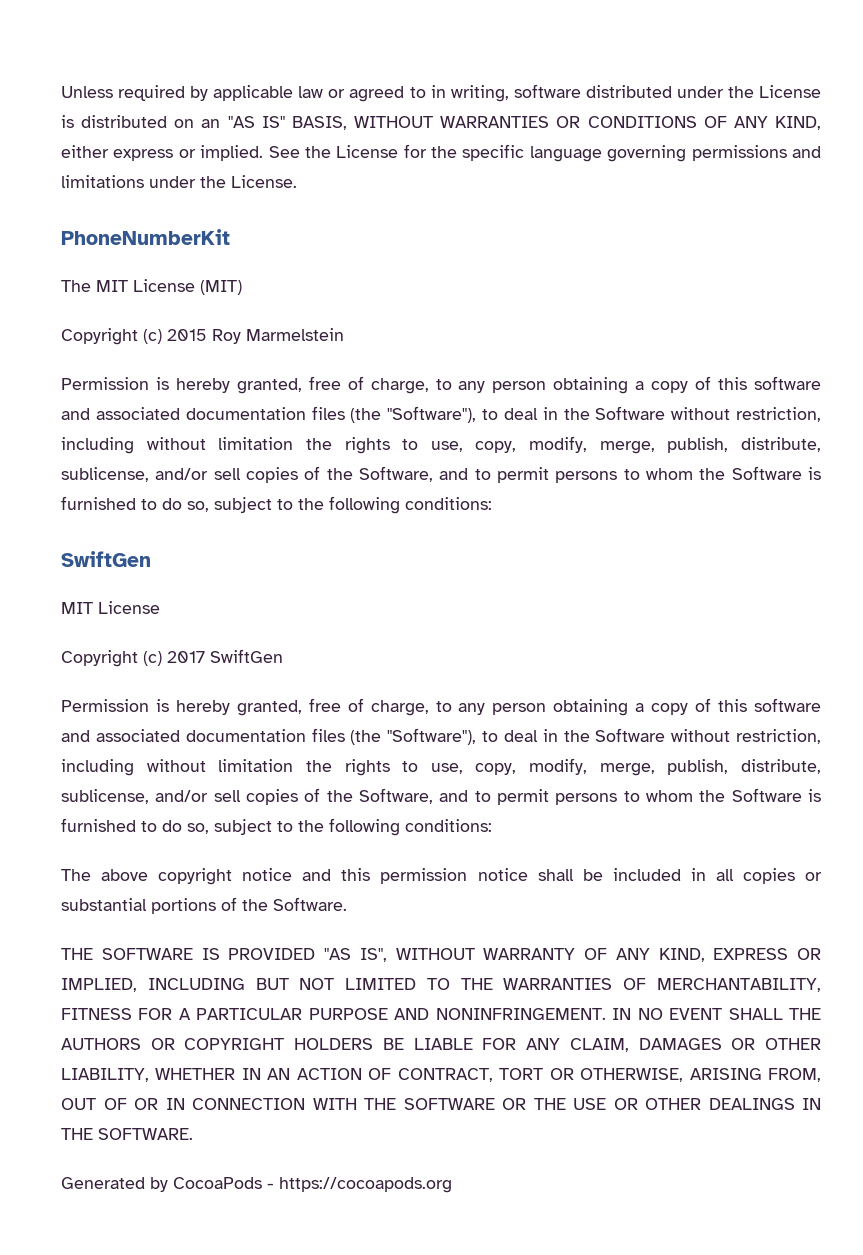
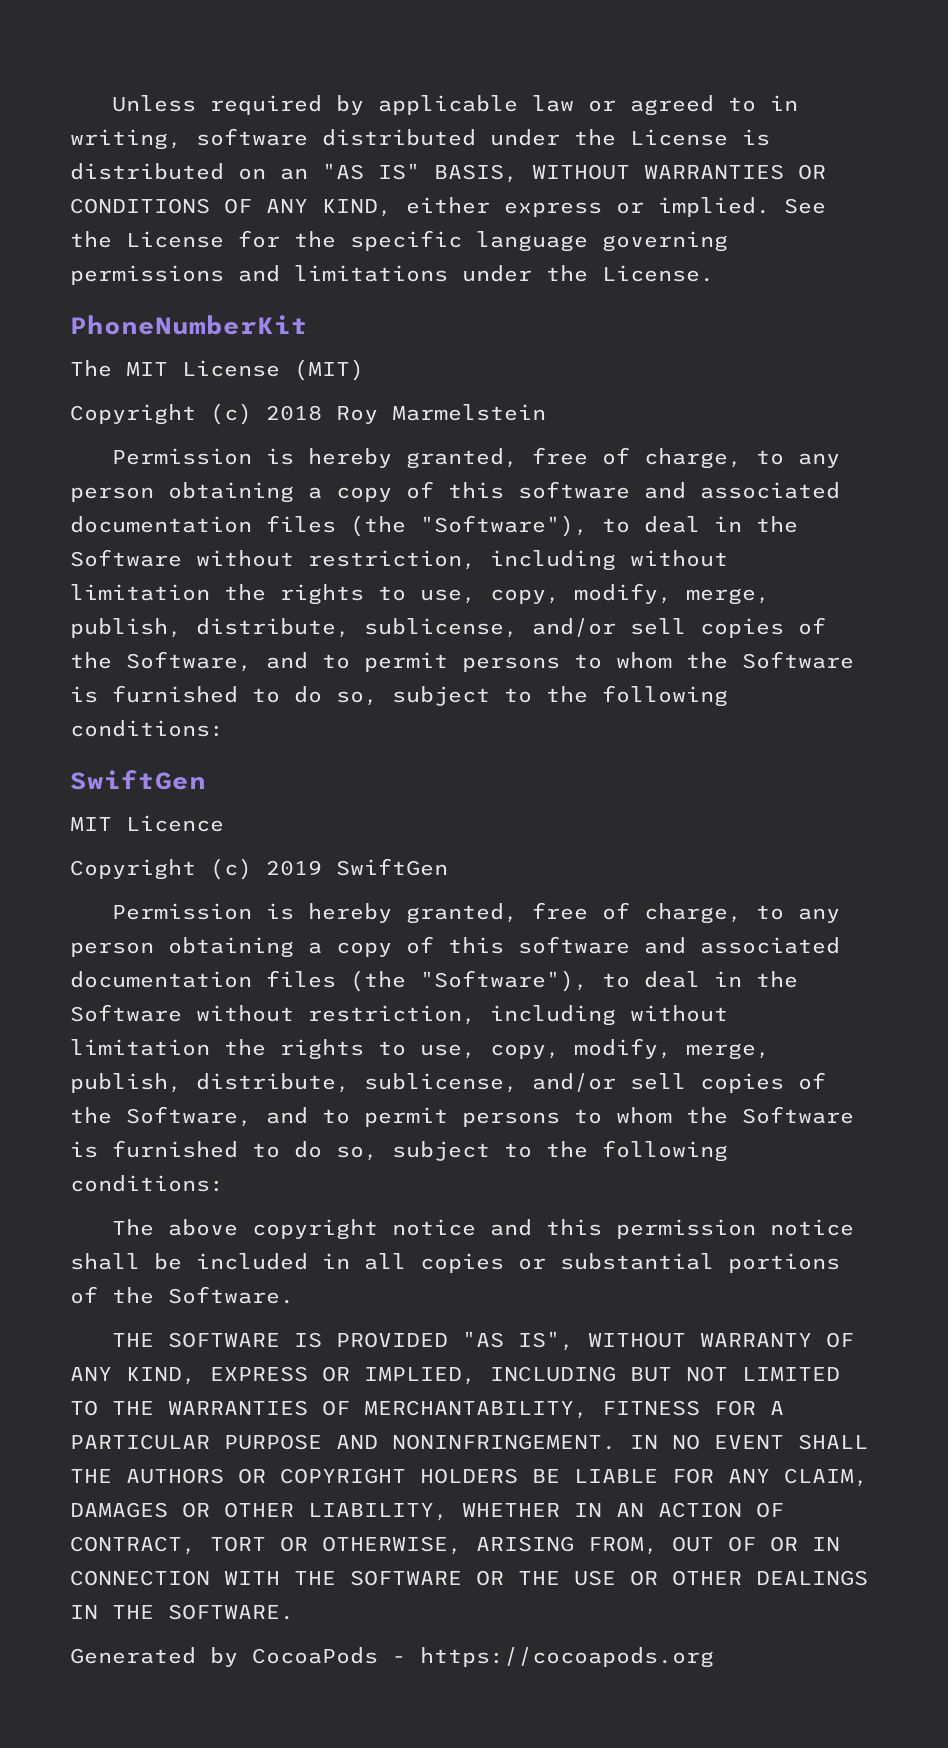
[167,329,207,341] 2015 -> [266,405,322,421] 2018
[98,601,160,614] [61,650,205,667] License // Copyright (c) 2017 -> [126,815,224,832] [70,858,322,880] Licence // Copyright (c) 2019

